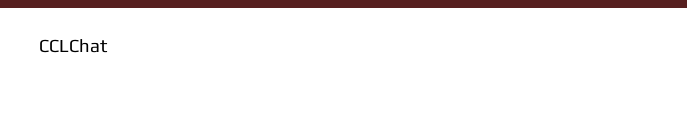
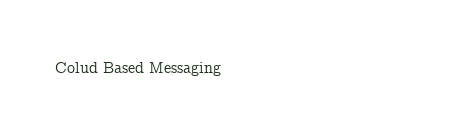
[39,39,108,53] CCLChat -> [55,62,221,76] Colud Based Messaging

